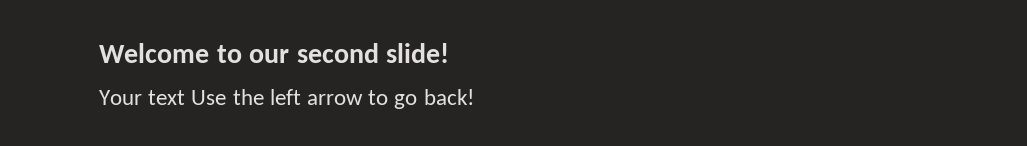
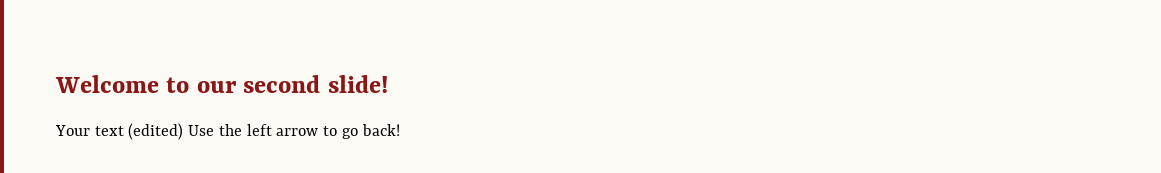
(186, 97) none -> [128,123,184,140] (edited)

